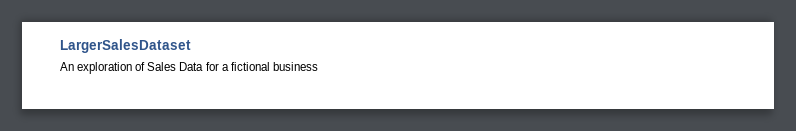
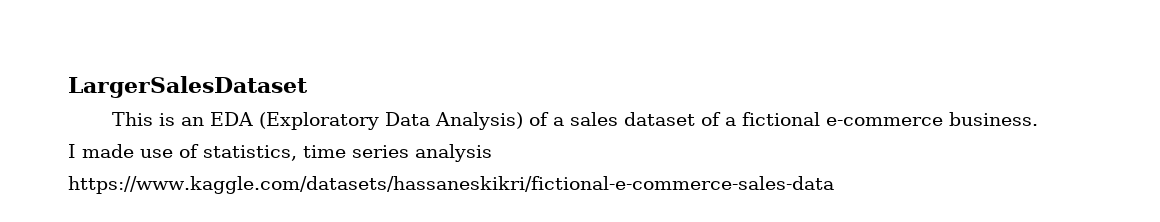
[60,62,318,74] An exploration of Sales Data for a fictional business -> [112,112,1039,130] [68,144,492,162] [68,176,834,194] This is an EDA (Exploratory Data Analysis) of a sales dataset of a fictional e-commerce business. // I made use of statistics, time series analysis // https://www.kaggle.com/datasets/hassaneskikri/fictional-e-commerce-sales-data

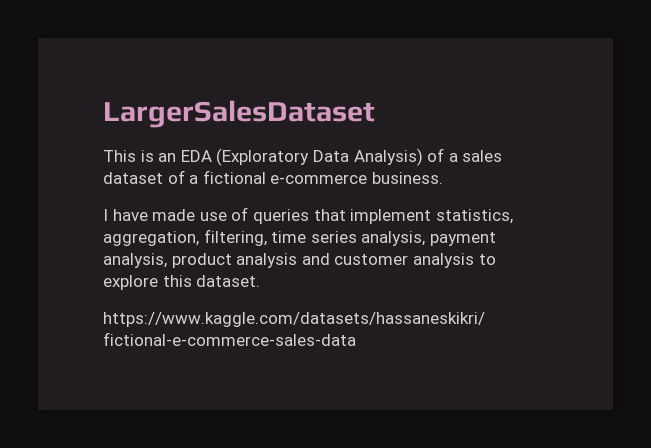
(76, 151) none -> [112,209,148,221] have
[203,144,492,162] statistics, time series analysis -> [252,209,513,224] [103,229,496,246] [103,253,496,268] [103,275,261,290] queries that implement statistics, aggregation, filtering, time series analysis, payment analysis, product analysis and customer analysis to explore this dataset.

